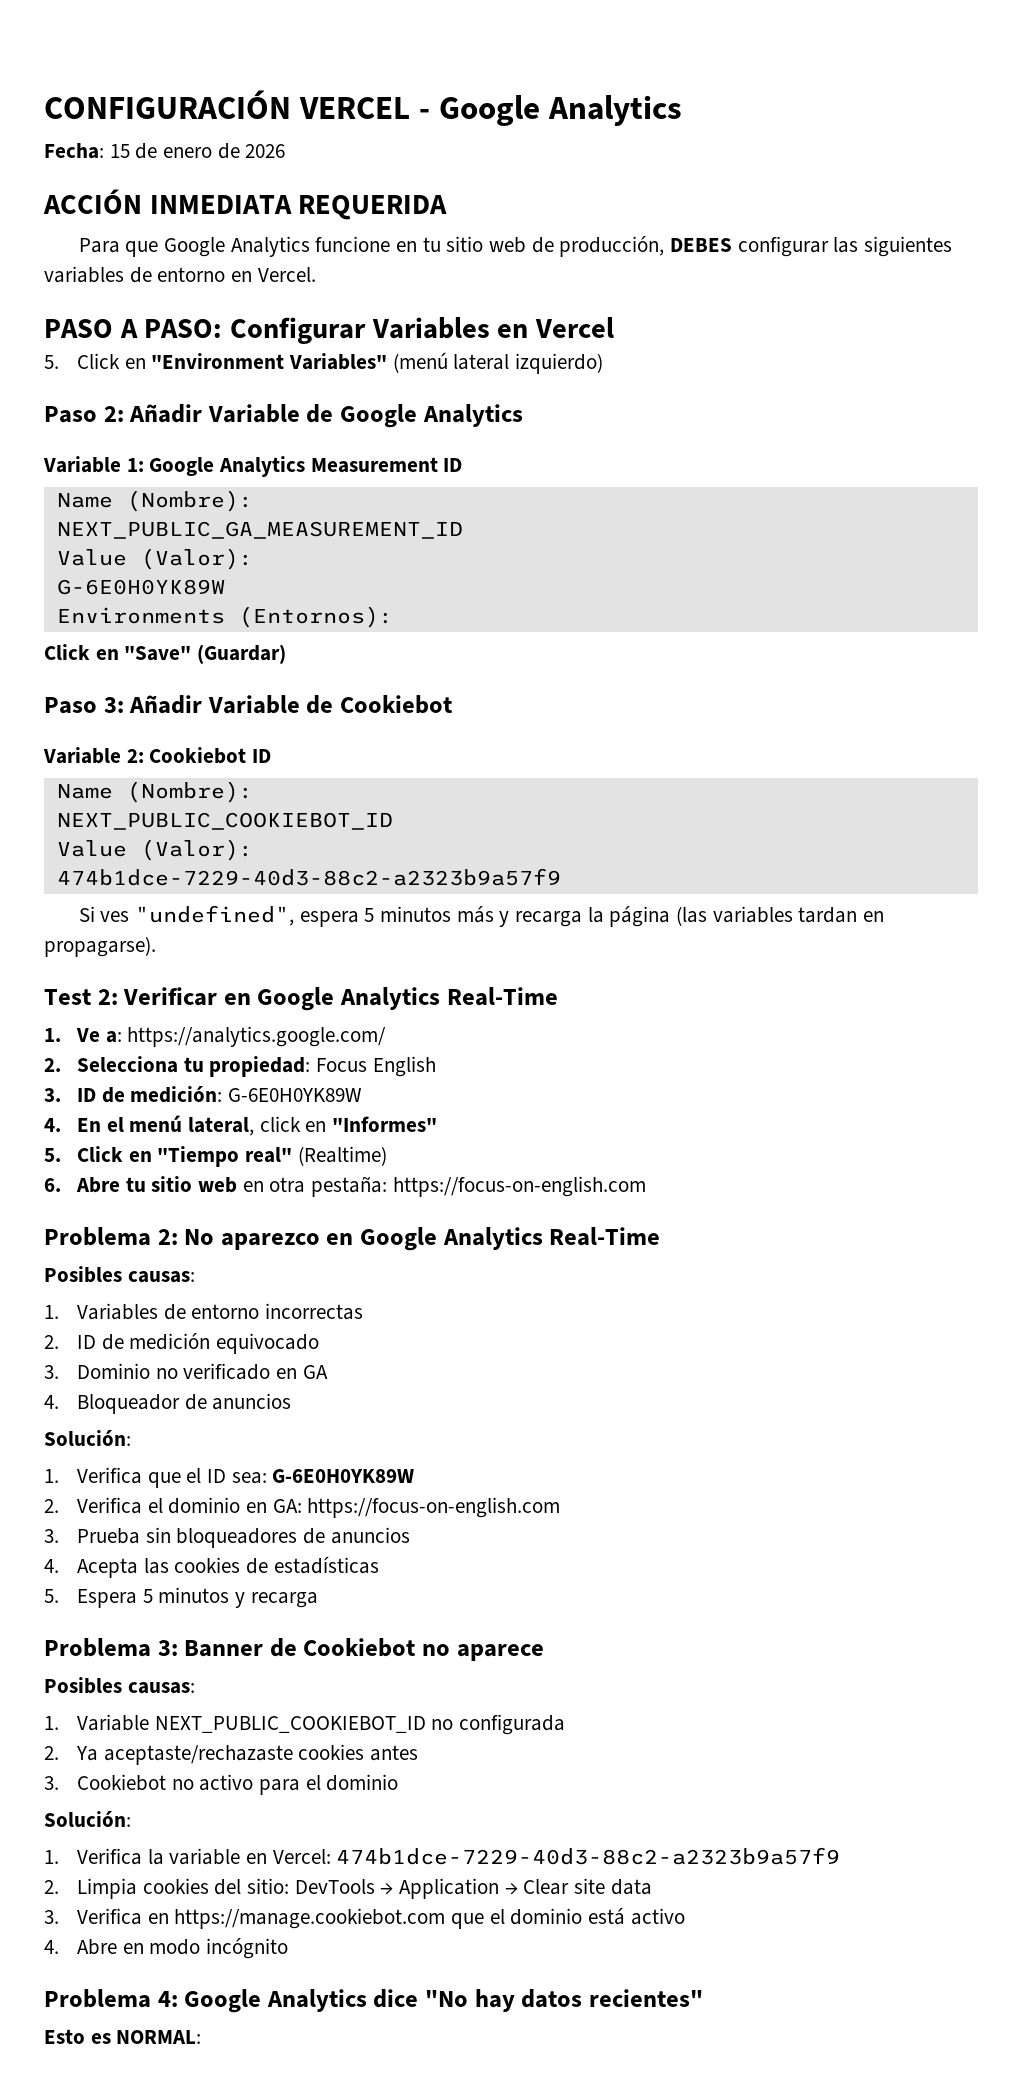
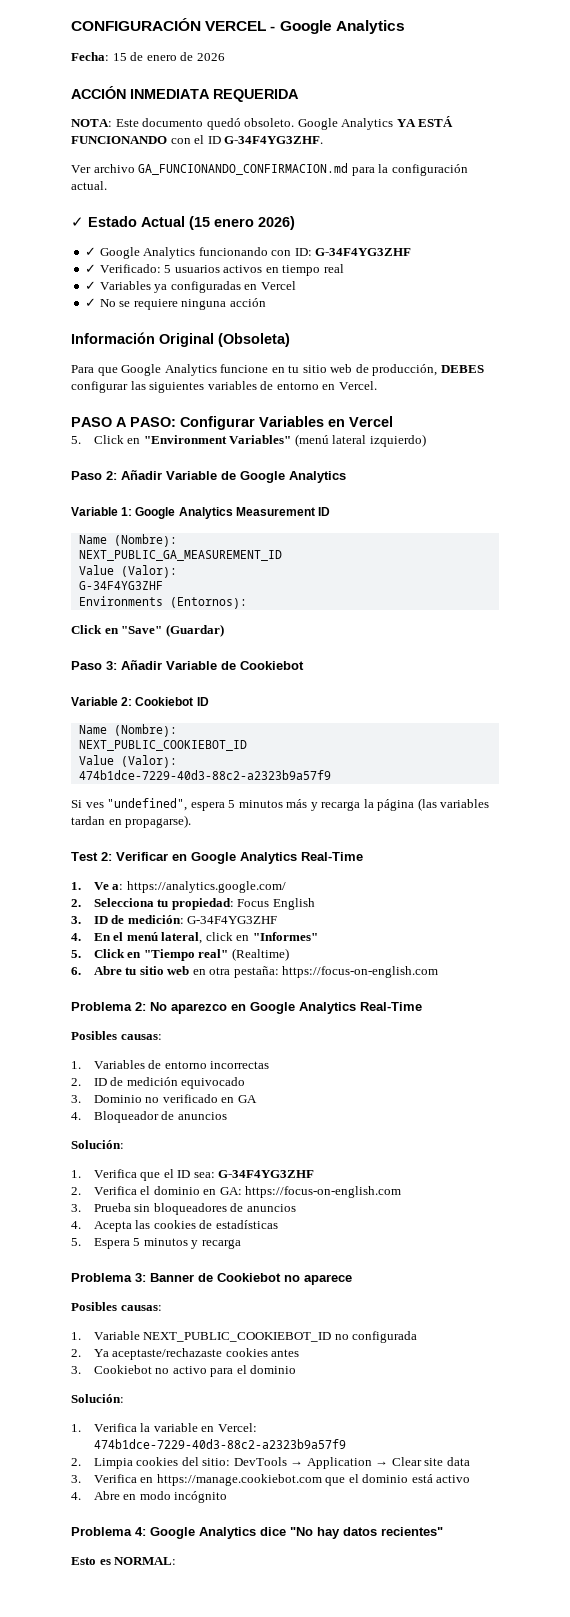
(448, 207) none -> [71,116,454,130] [71,135,324,144] [71,163,468,176] [71,181,107,190] [71,216,295,230] [85,247,412,259] [85,264,344,276] [85,281,296,293] [85,298,266,310] [71,332,290,347] // NOTA: Este documento quedó obsoleto. Google Analytics YA ESTÁ FUNCIONANDO con el ID G-34F4YG3ZHF. // Ver archivo GA_FUNCIONANDO_CONFIRMACION.md para la configuración actual. // ✓ Estado Actual (15 enero 2026) // ✓ Google Analytics funcionando con ID: G-34F4YG3ZHF // ✓ Verificado: 5 usuarios activos en tiempo real // ✓ Variables ya configuradas en Vercel // ✓ No se requiere ninguna acción // Información Original (Obsoleta)
[56,579,225,595] G-6E0H0YK89W -> [78,581,163,590] G-34F4YG3ZHF
[227,1088,362,1102] G-6E0H0YK89W -> [187,916,278,924] G-34F4YG3ZHF
[272,1469,415,1483] G-6E0H0YK89W -> [218,1170,315,1178] G-34F4YG3ZHF

